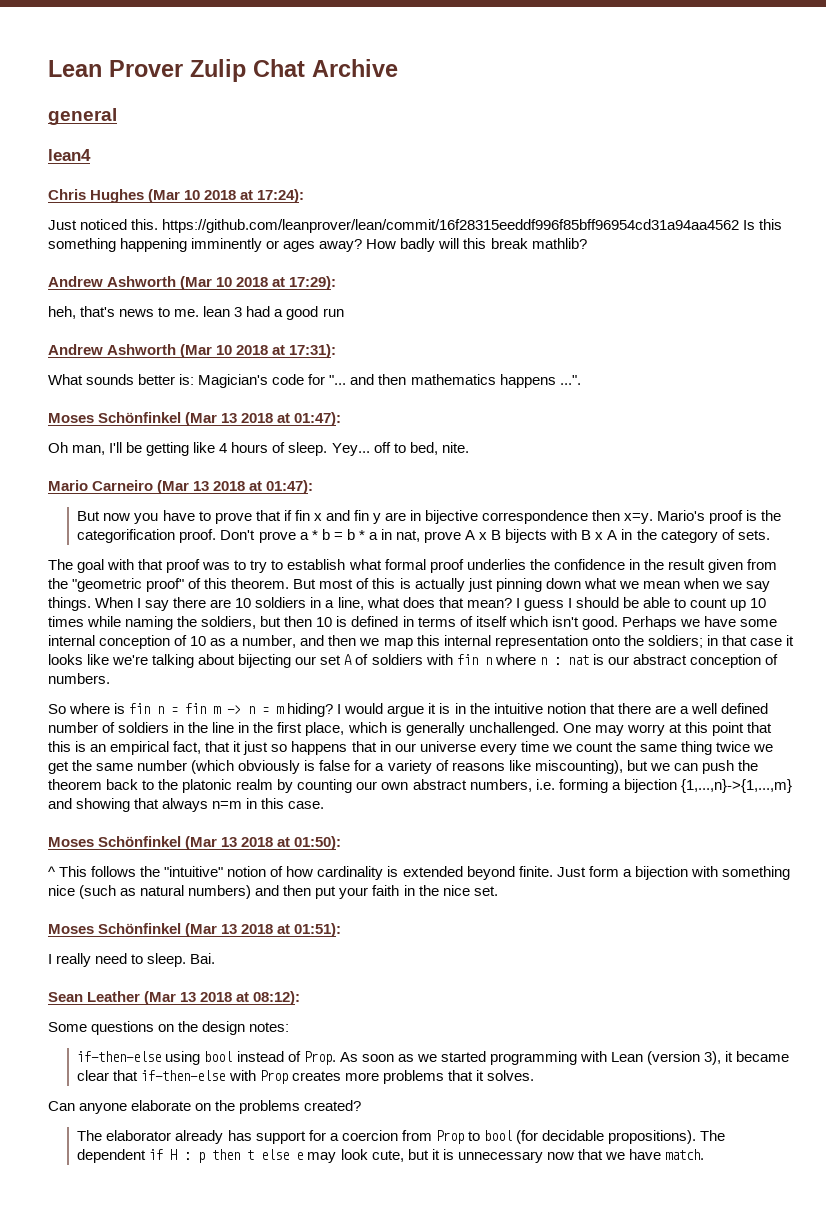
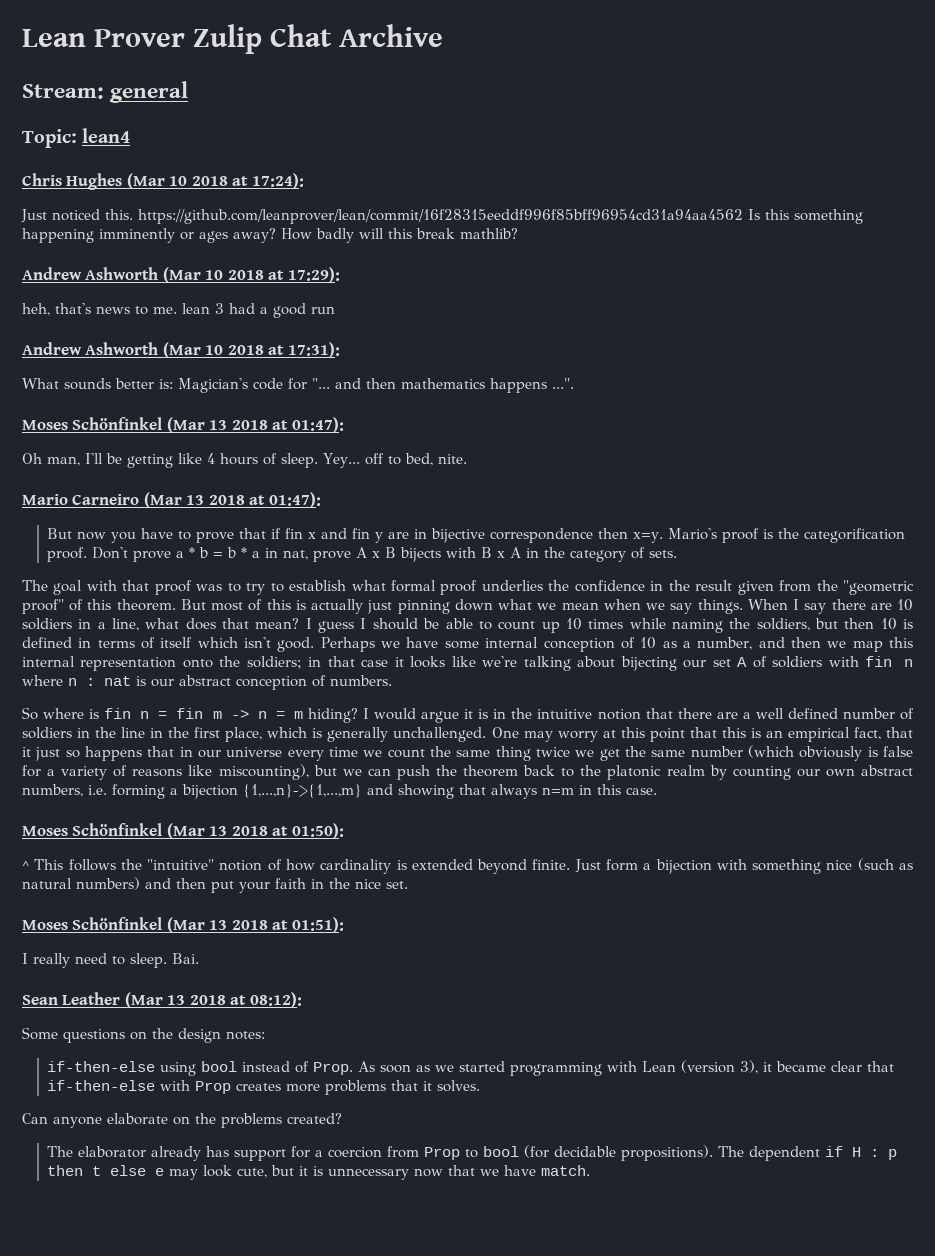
(398, 68) none -> [22,84,104,99] Stream:
(117, 116) none -> [22,129,77,148] Topic:

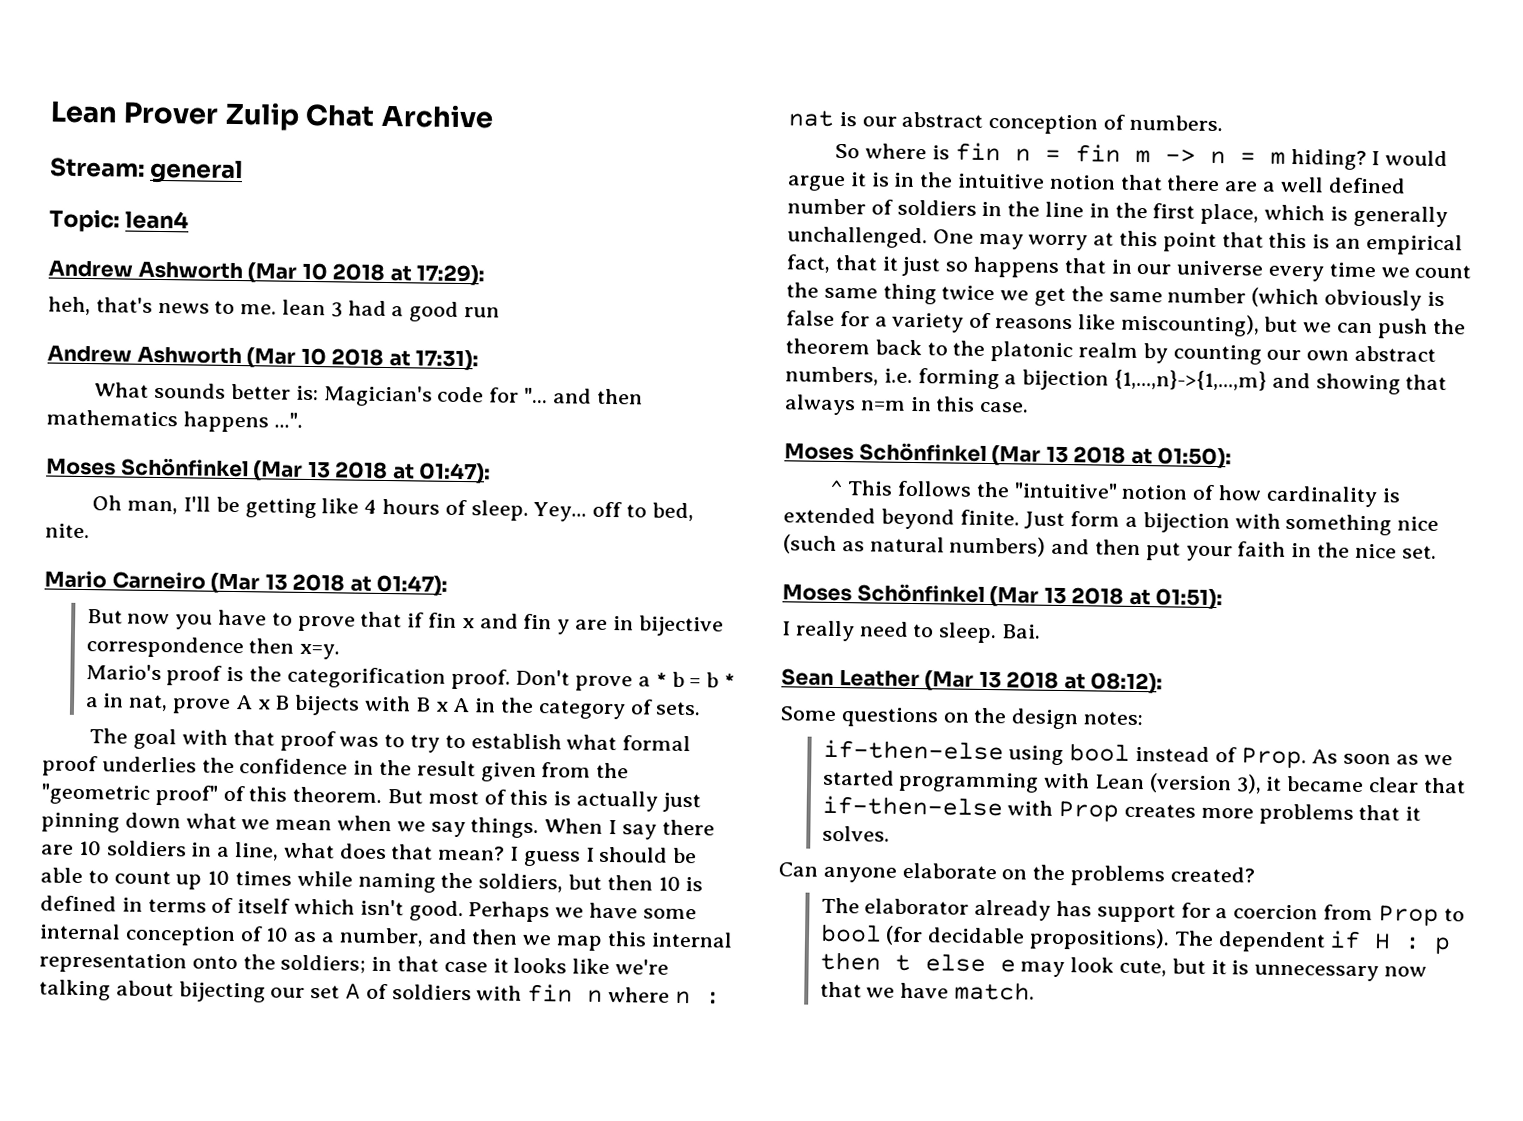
[22,173,304,190] [21,209,863,224] [22,228,518,243] // Chris Hughes (Mar 10 2018 at 17:24): // Just noticed this. https://github.com/leanprover/lean/commit/16f28315eeddf996f85bff96954cd31a94aa4562 Is this something happening imminently or ages away? How badly will this break mathlib? -> (189, 220) none
(664, 537) none -> (341, 651) //

